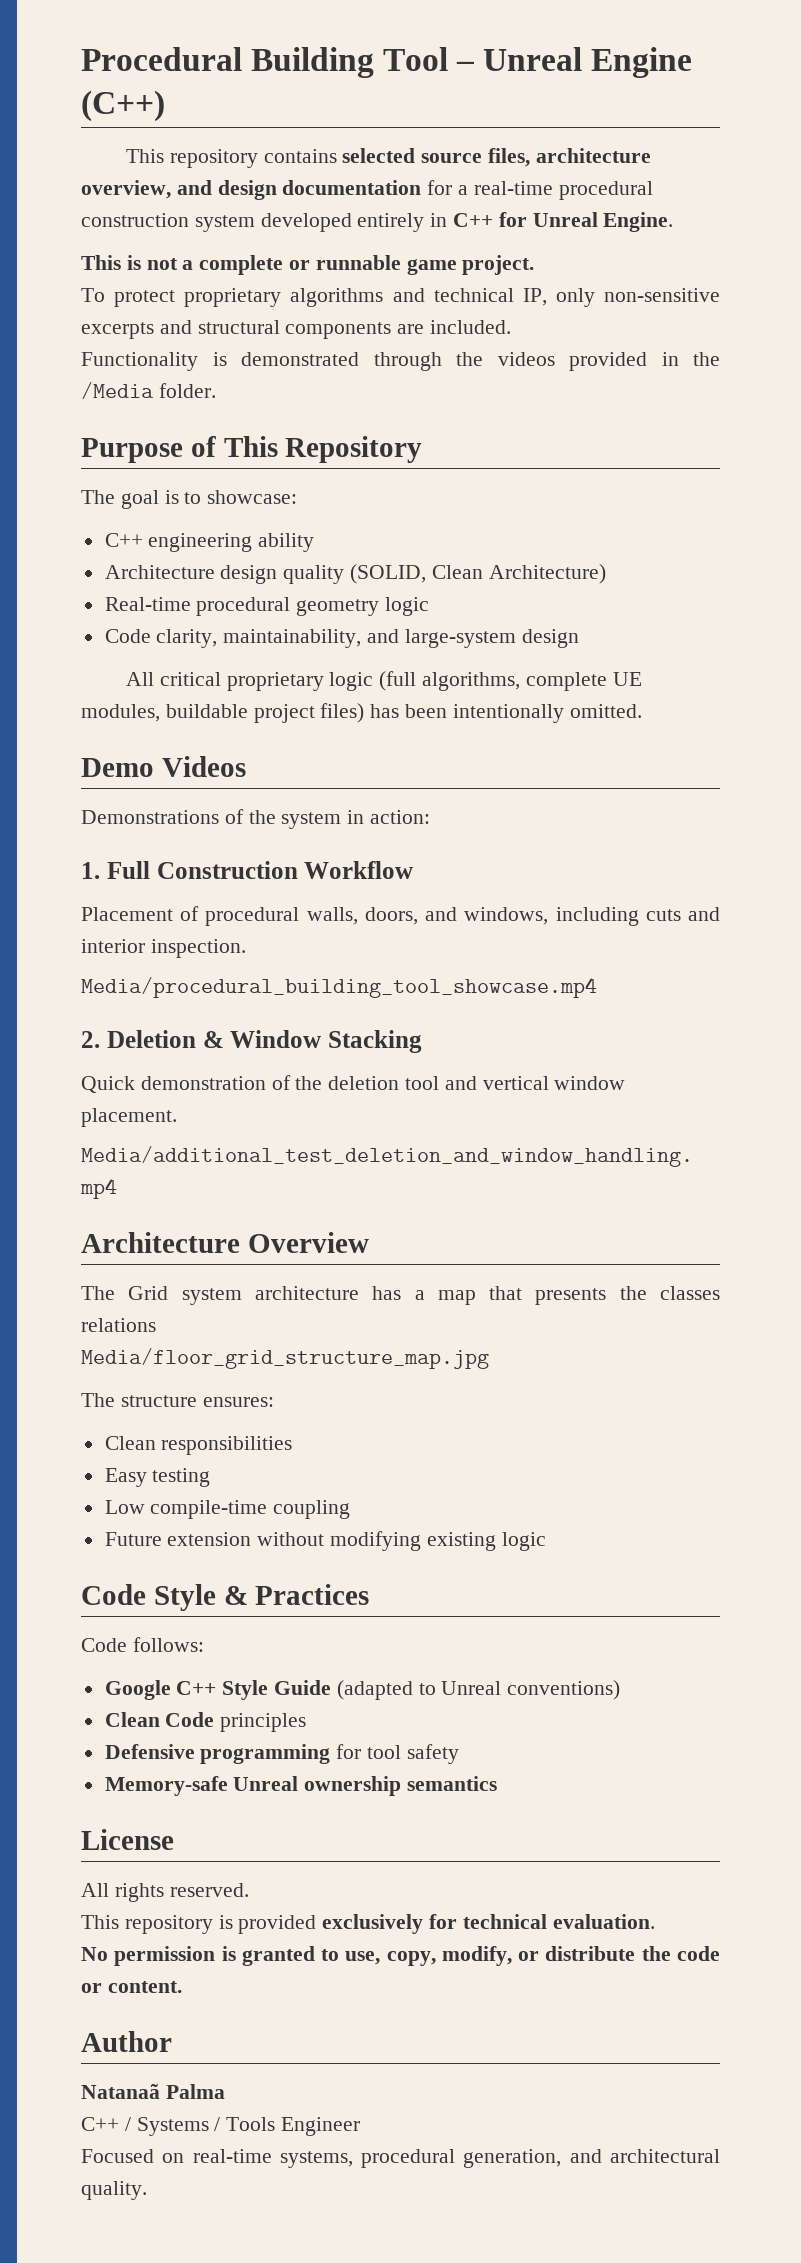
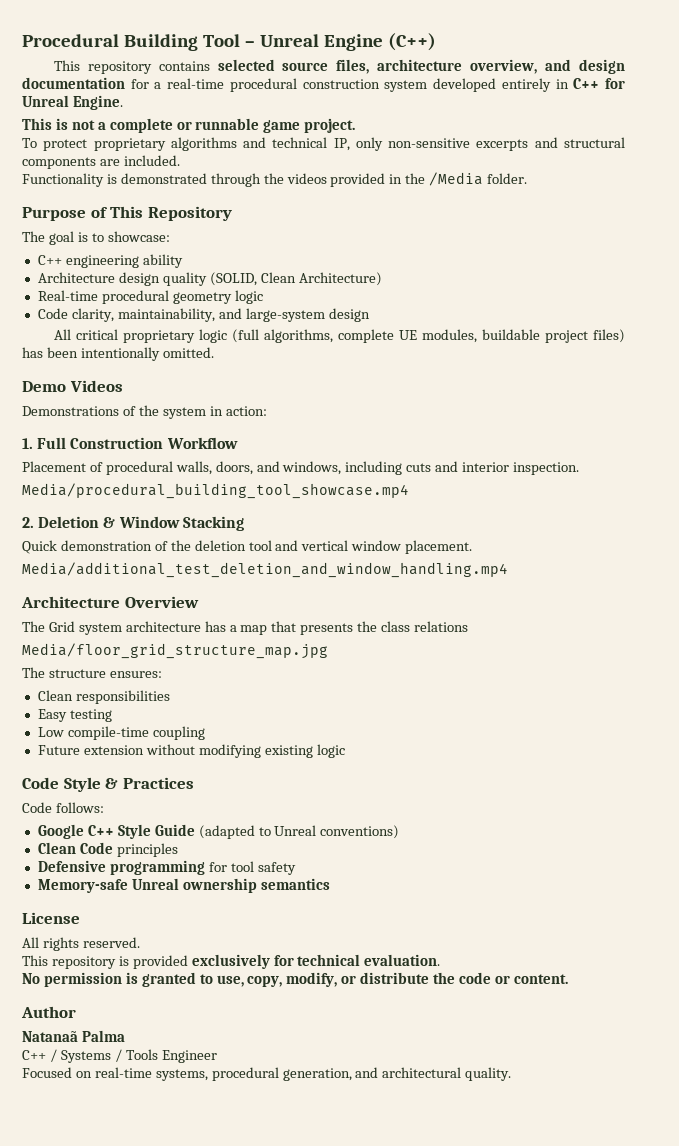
[660,1286,720,1300] classes -> [381,621,411,632] class

